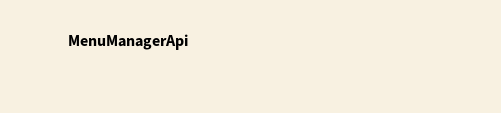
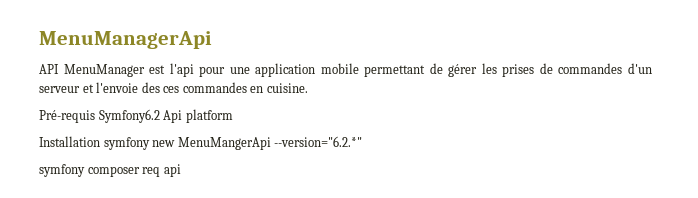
(188, 42) none -> [39,63,653,77] [39,82,308,93] [39,109,233,123] [39,136,363,150] [39,164,181,177] // API MenuManager est l'api pour une application mobile permettant de gérer les prises de commandes d'un serveur et l'envoie des ces commandes en cuisine. // Pré-requis Symfony6.2 Api platform // Installation symfony new MenuMangerApi --version="6.2.*" // symfony composer req api

